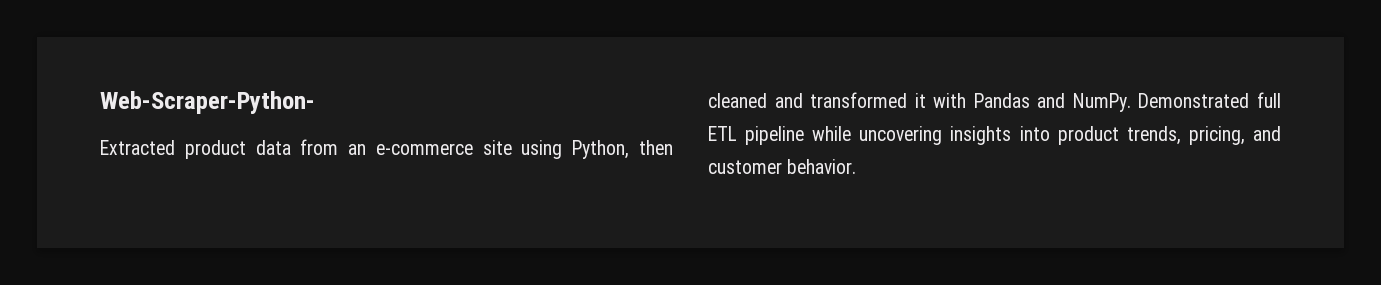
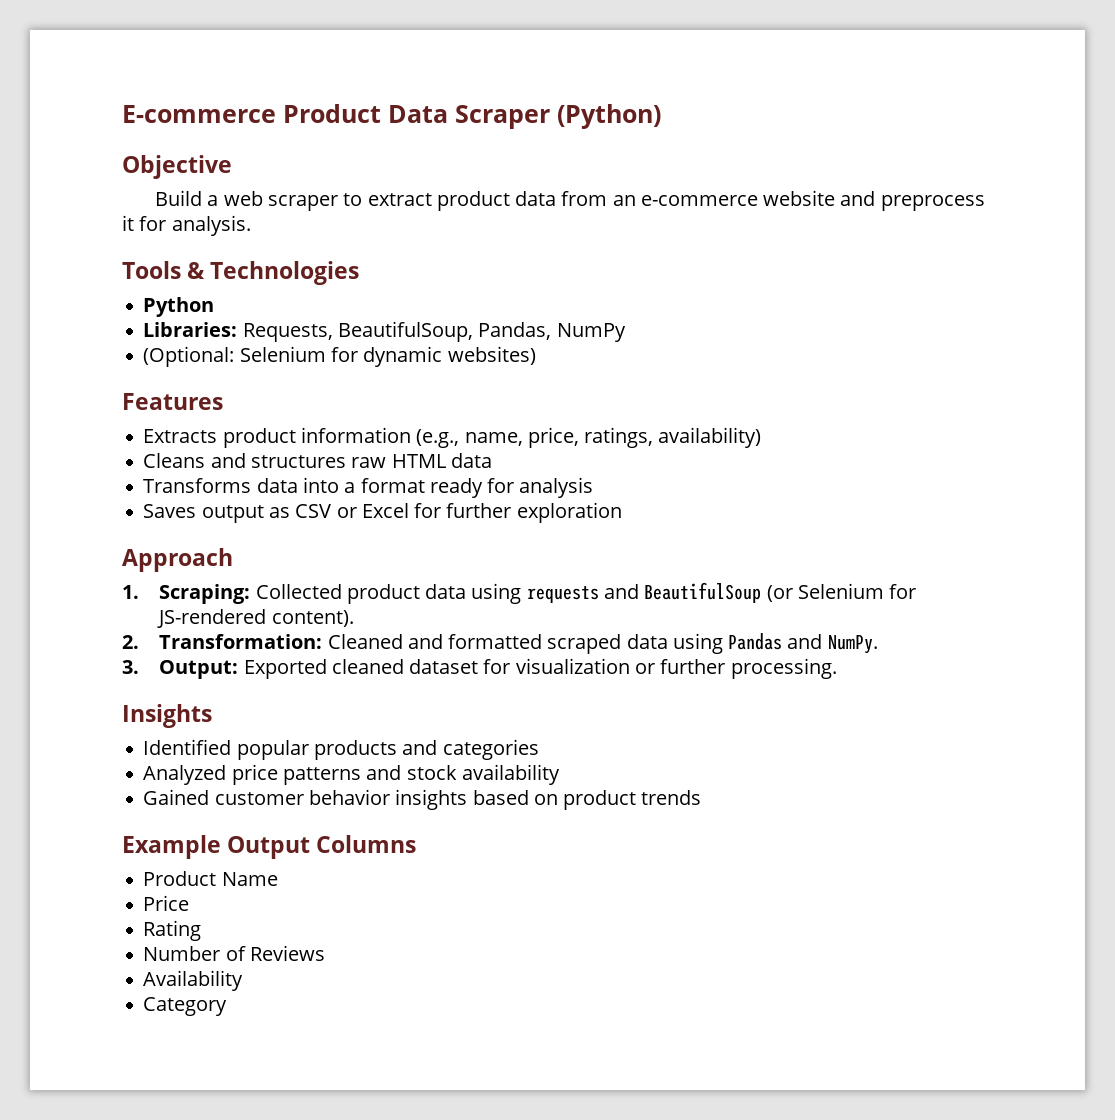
[100,91,315,114] [100,140,175,155] Web-Scraper-Python- // Extracted -> [122,104,661,129] [122,155,232,179] [155,190,432,211] E-commerce Product Data Scraper (Python) // Objective // Build a web scraper to extract
[482,140,673,159] [708,92,1281,112] [708,126,1281,145] [708,159,857,174] site using Python, then cleaned and transformed it with Pandas and NumPy. Demonstrated full ETL pipeline while uncovering insights into product trends, pricing, and customer behavior. -> [763,190,985,211] [122,215,251,236] [122,261,360,285] [143,297,215,317] [143,321,626,342] [143,346,536,367] [122,393,223,410] [143,427,762,448] [143,453,492,468] [143,477,594,498] [143,502,622,523] [122,548,233,572] [122,582,917,604] [157,609,354,628] [122,633,878,654] [122,658,837,679] [122,704,212,728] [143,739,539,760] [143,764,560,785] [143,789,702,810] [122,835,417,859] [143,871,278,886] [143,895,190,911] [143,920,202,941] [143,945,325,961] [143,970,244,991] [143,997,228,1016] website and preprocess it for analysis. // Tools & Technologies // Python // Libraries: Requests, BeautifulSoup, Pandas, NumPy // (Optional: Selenium for dynamic websites) // Features // Extracts product information (e.g., name, price, ratings, availability) // Cleans and structures raw HTML data // Transforms data into a format ready for analysis // Saves output as CSV or Excel for further exploration // Approach // 1. Scraping: Collected product data using requests and BeautifulSoup (or Selenium for JS-rendered content). // 2. Transformation: Cleaned and formatted scraped data using Pandas and NumPy. // 3. Output: Exported cleaned dataset for visualization or further processing. // Insights // Identified popular products and categories // Analyzed price patterns and stock availability // Gained customer behavior insights based on product trends // Example Output Columns // Product Name // Price // Rating // Number of Reviews // Availability // Category

